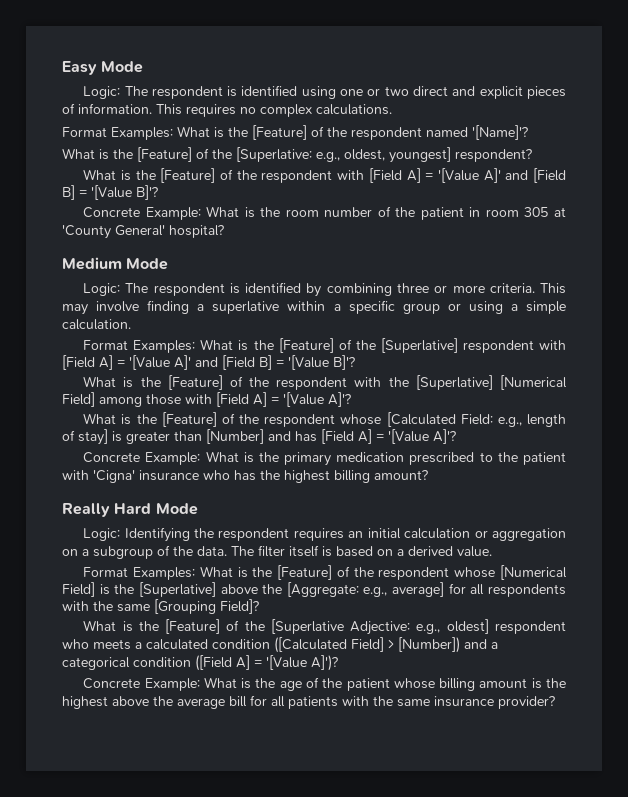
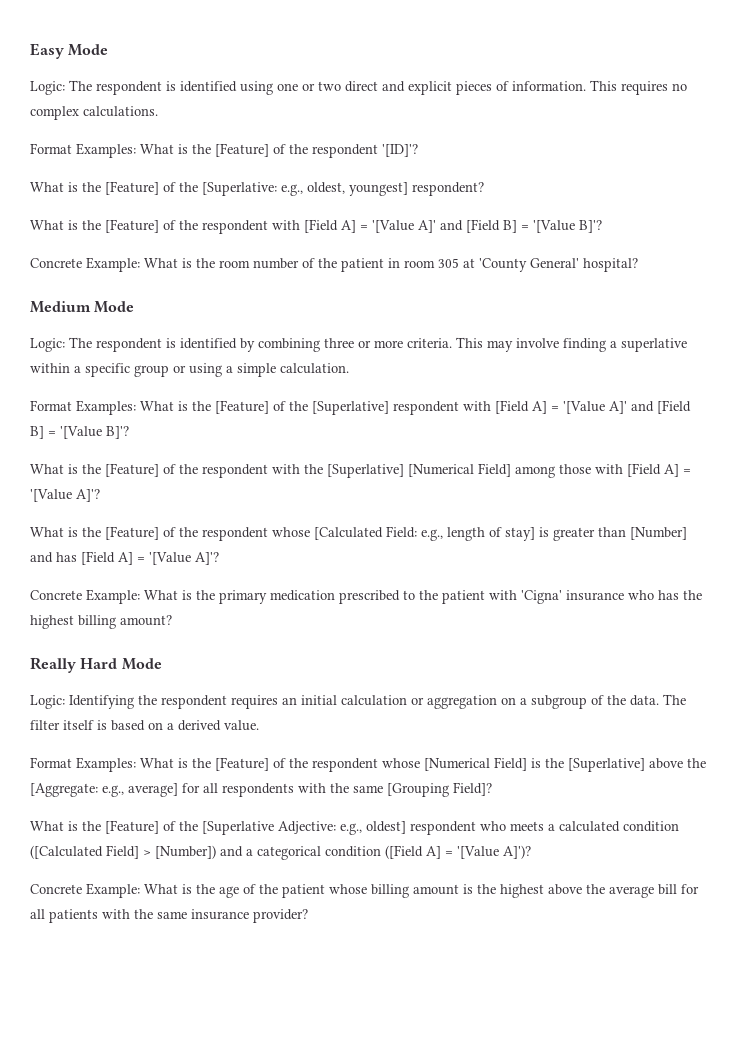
[426,125,528,140] named '[Name]'? -> [382,144,418,157] '[ID]'?

